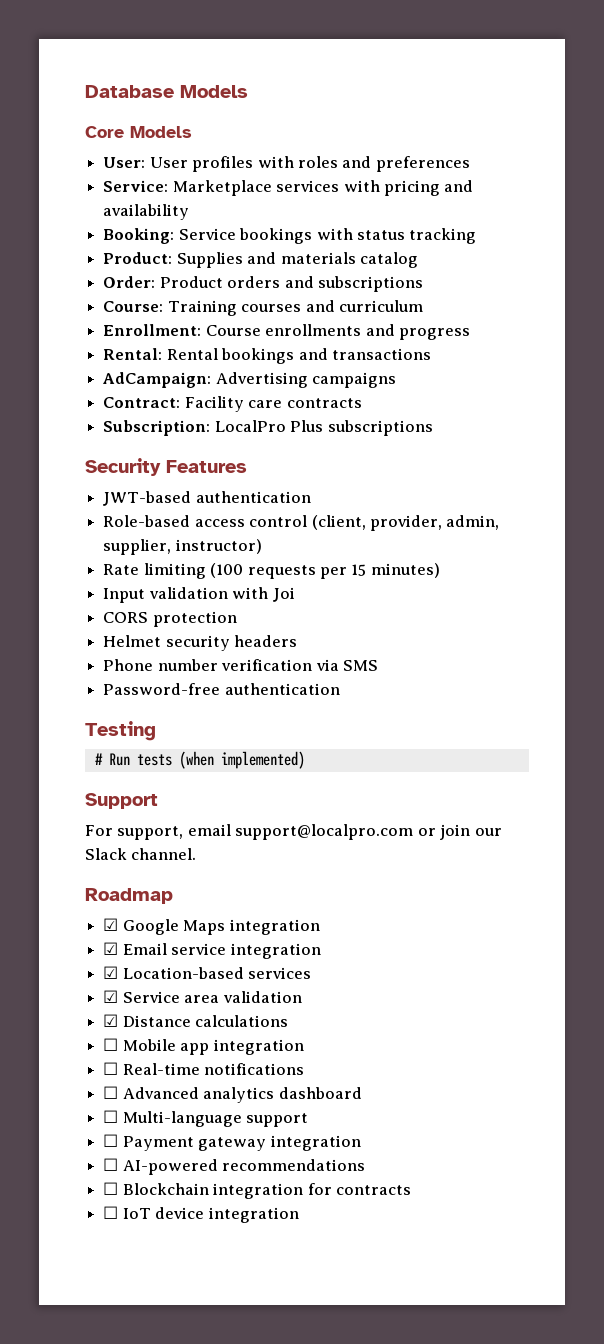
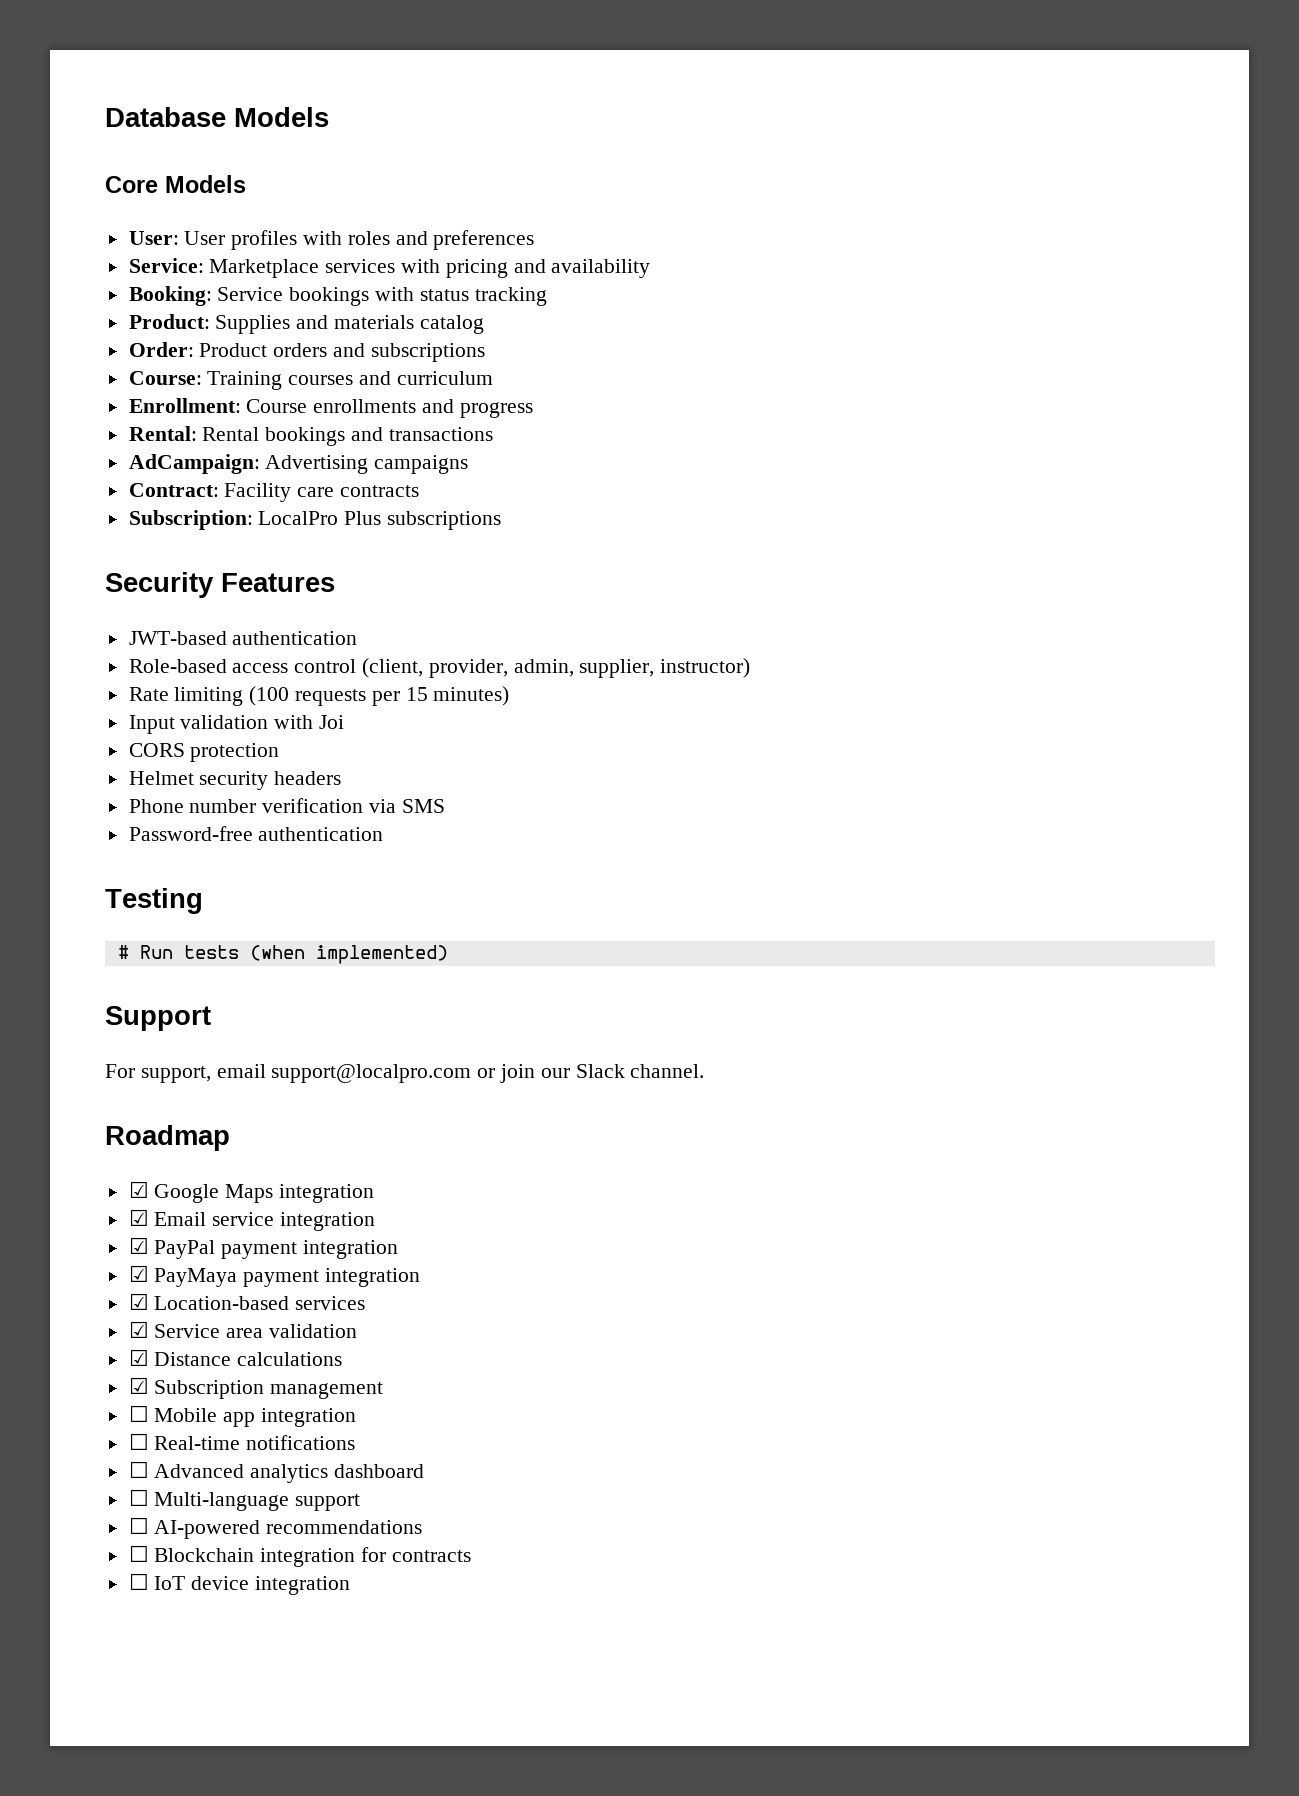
(321, 951) none -> [128,1237,399,1259] [128,1265,421,1287] // ☑ PayPal payment integration // ☑ PayMaya payment integration
(289, 1021) none -> [128,1377,384,1399] // ☑ Subscription management
[103,1134,361,1151] // ☐ Payment gateway integration -> (361, 1502) none

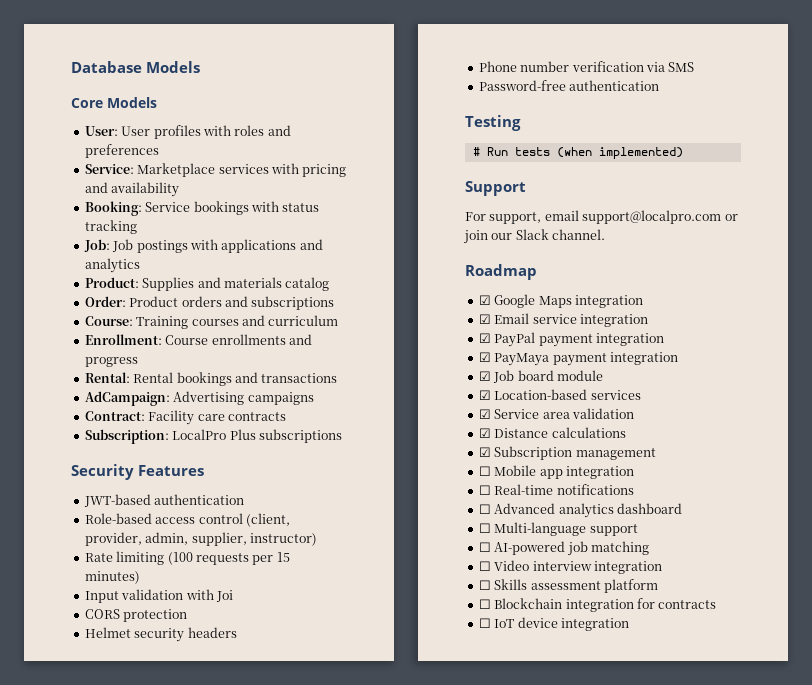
(547, 296) none -> [83,239,323,253] [84,258,140,273] // Job: Job postings with applications and analytics
(421, 1277) none -> [478,370,603,383] // ☑ Job board module
[266,1520,423,1534] recommendations -> [567,541,649,556] [478,560,662,574] [478,579,658,593] job matching // ☐ Video interview integration // ☐ Skills assessment platform

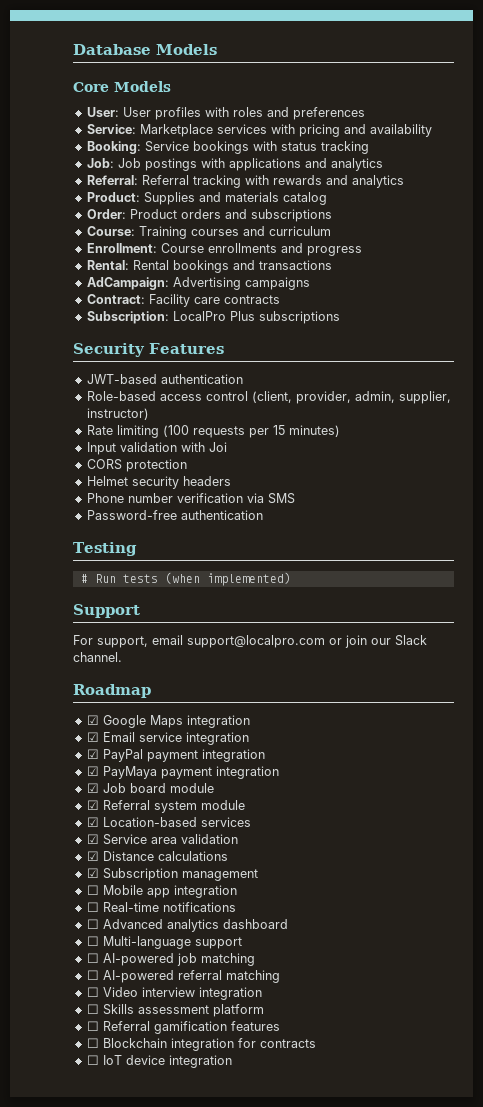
(140, 265) none -> [86,175,404,188] // Referral: Referral tracking with rewards and analytics
(603, 375) none -> [86,800,245,813] // ☑ Referral system module
(649, 548) none -> [86,970,280,983] // ☐ AI-powered referral matching
(658, 586) none -> [86,1021,280,1034] // ☐ Referral gamification features

